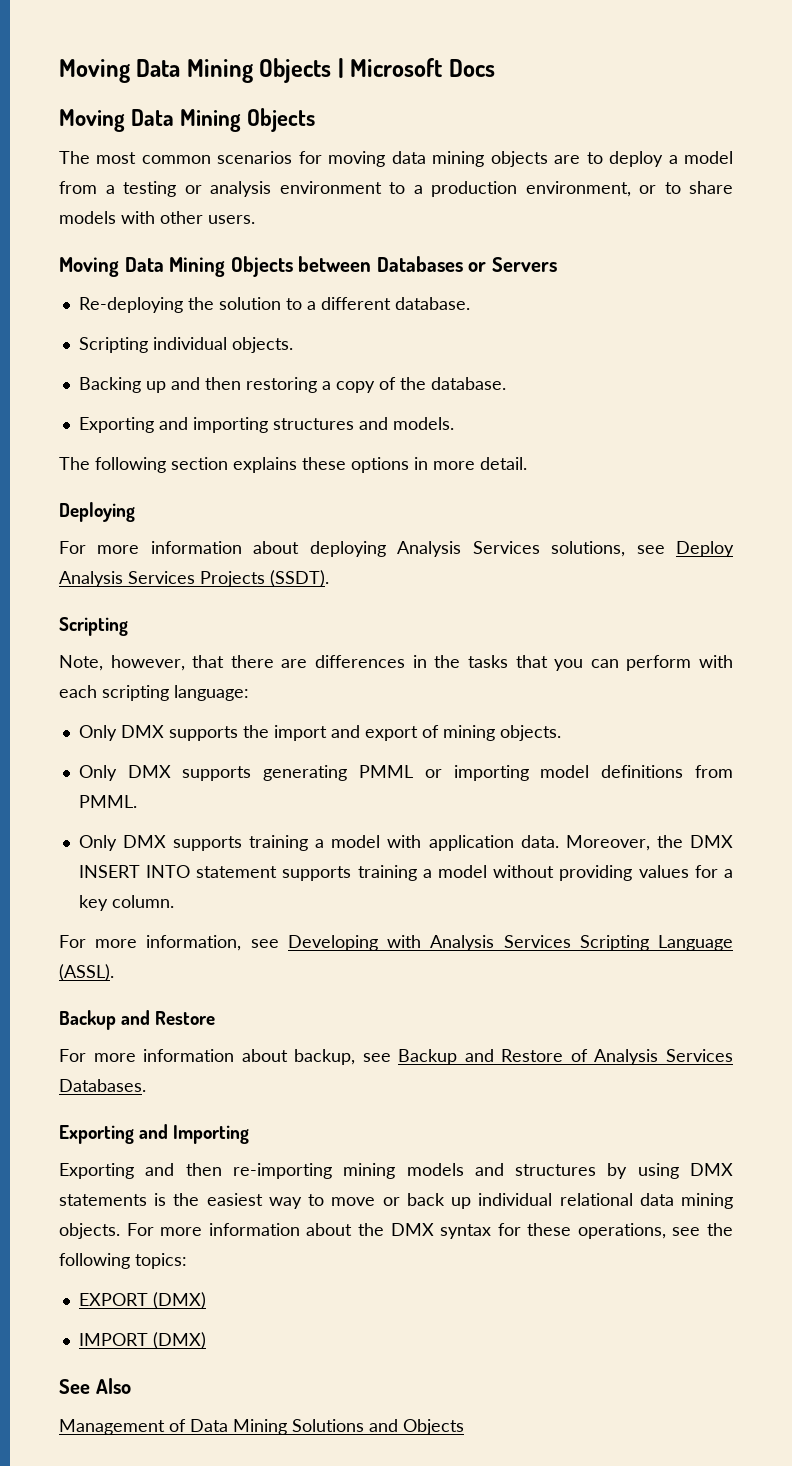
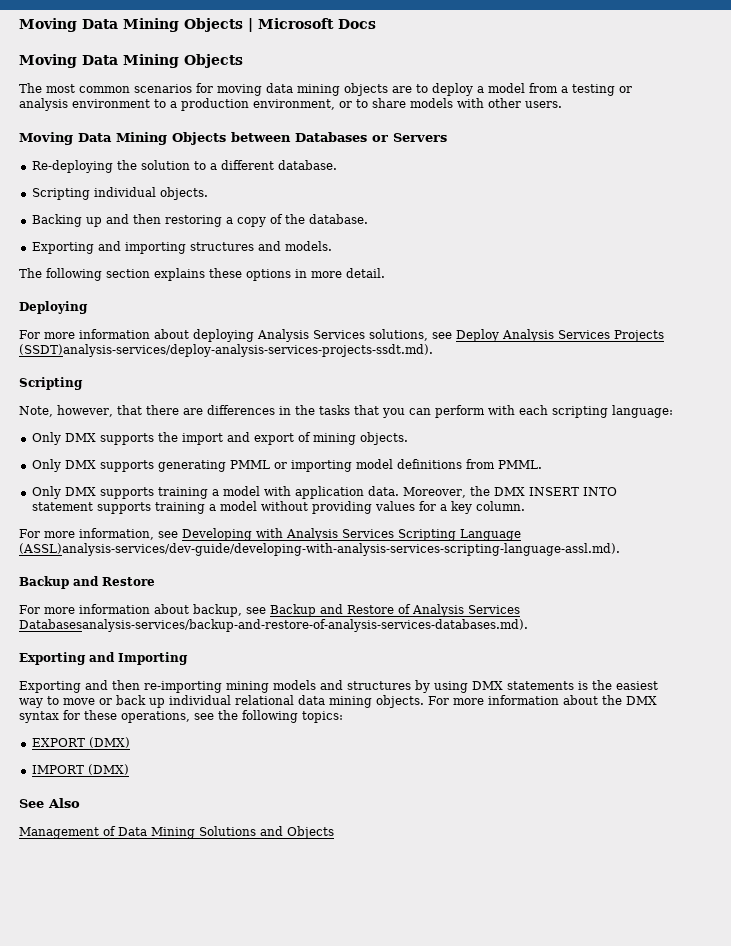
[270,570,329,587] (SSDT). -> [19,344,433,357] (SSDT)analysis-services/deploy-analysis-services-projects-ssdt.md).
[59,964,114,981] (ASSL). -> [19,543,620,556] (ASSL)analysis-services/dev-guide/developing-with-analysis-services-scripting-language-assl.md).
[59,1079,146,1092] Databases. -> [19,619,528,632] Databasesanalysis-services/backup-and-restore-of-analysis-services-databases.md).

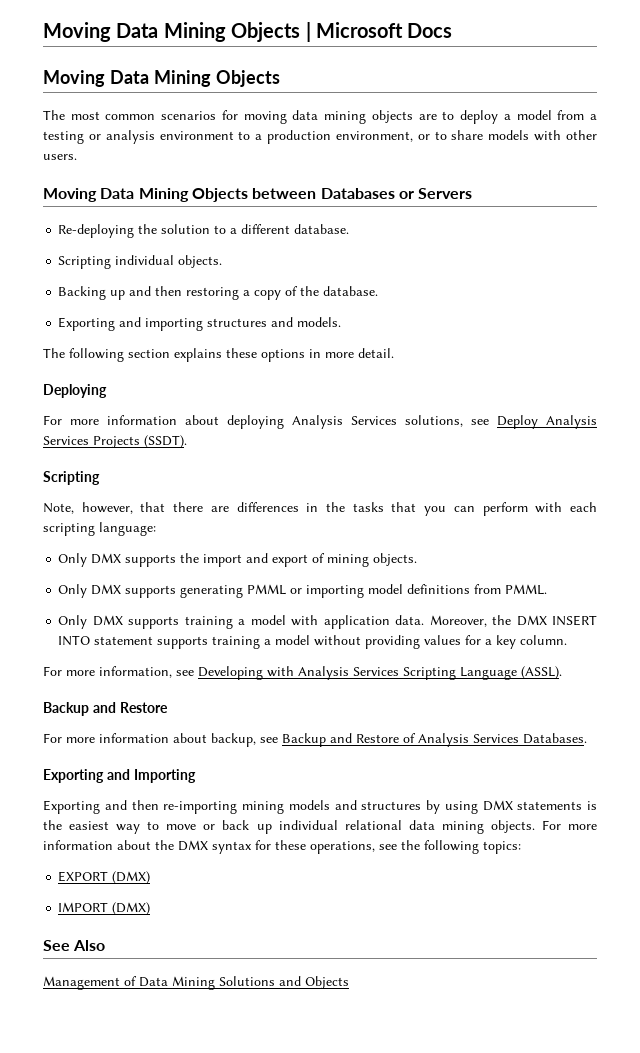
[19,344,433,357] (SSDT)analysis-services/deploy-analysis-services-projects-ssdt.md). -> [144,435,187,448] (SSDT).
[19,543,620,556] (ASSL)analysis-services/dev-guide/developing-with-analysis-services-scripting-language-assl.md). -> [521,666,562,679] (ASSL).
[19,619,528,632] Databasesanalysis-services/backup-and-restore-of-analysis-services-databases.md). -> [523,733,587,744] Databases.

